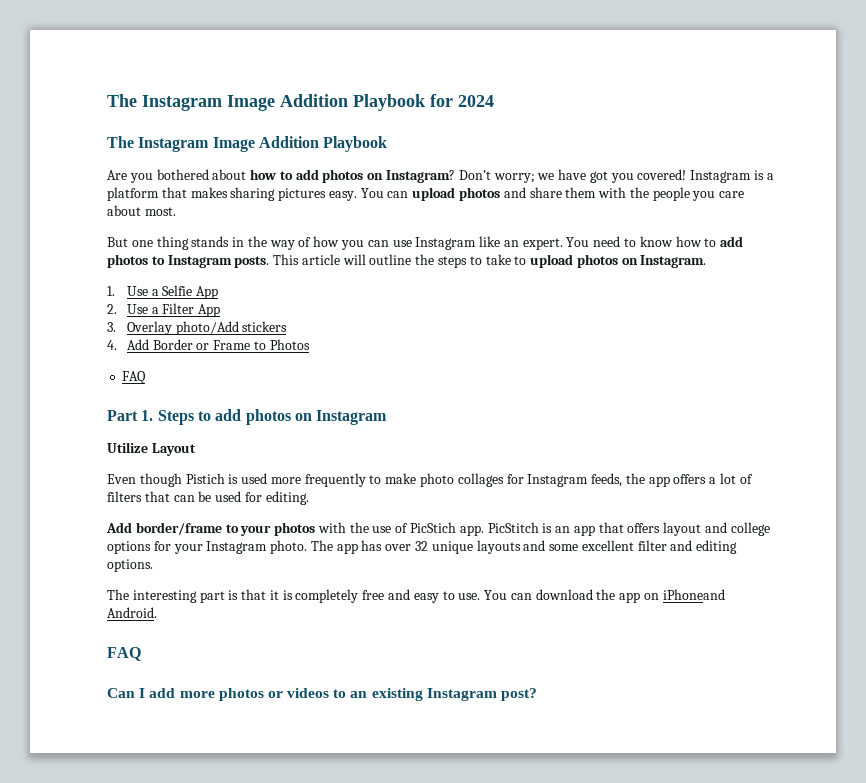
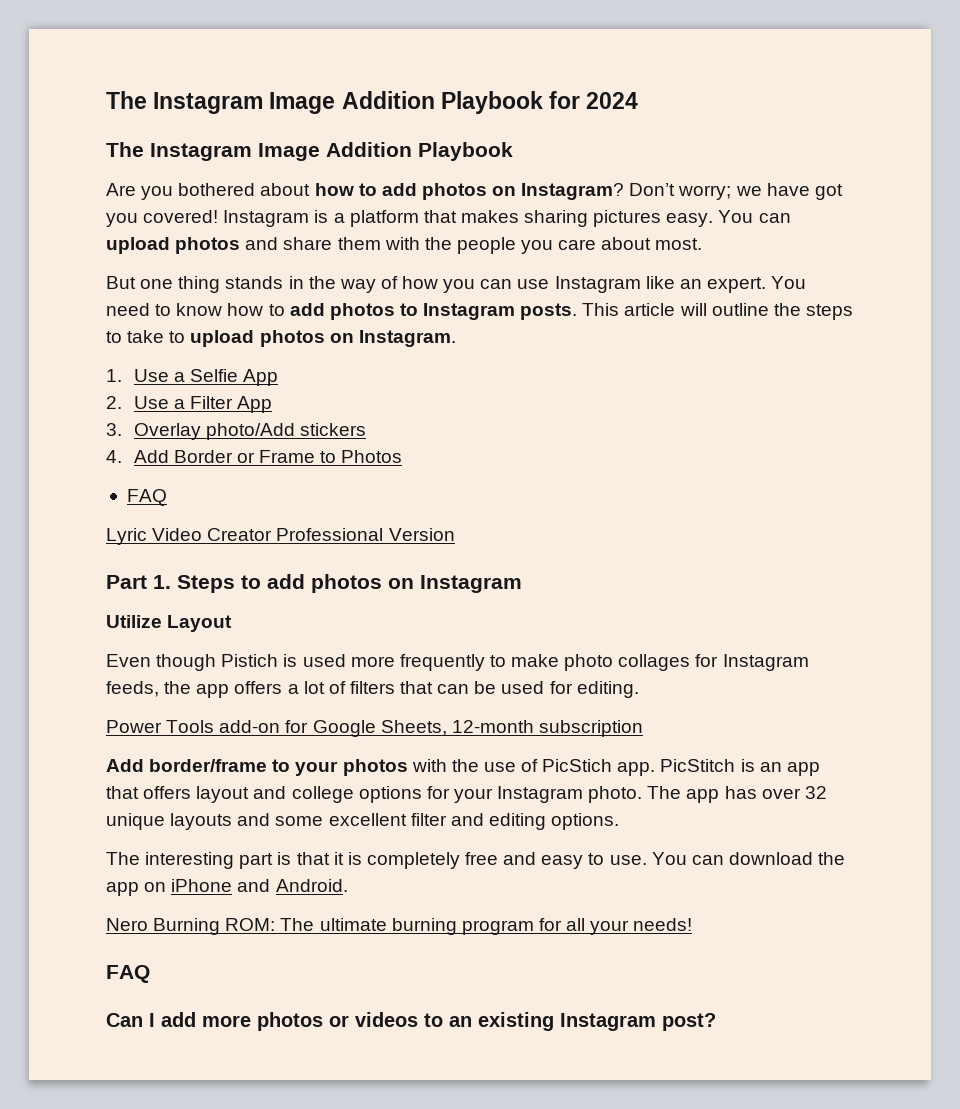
(147, 377) none -> [106,528,455,545] // Lyric Video Creator Professional Version
(309, 498) none -> [106,720,643,737] // Power Tools add-on for Google Sheets, 12-month subscription
[662,589,725,600] iPhoneand -> [171,879,271,892] iPhone and
(157, 612) none -> [106,918,693,935] // Nero Burning ROM: The ultimate burning program for all your needs!

